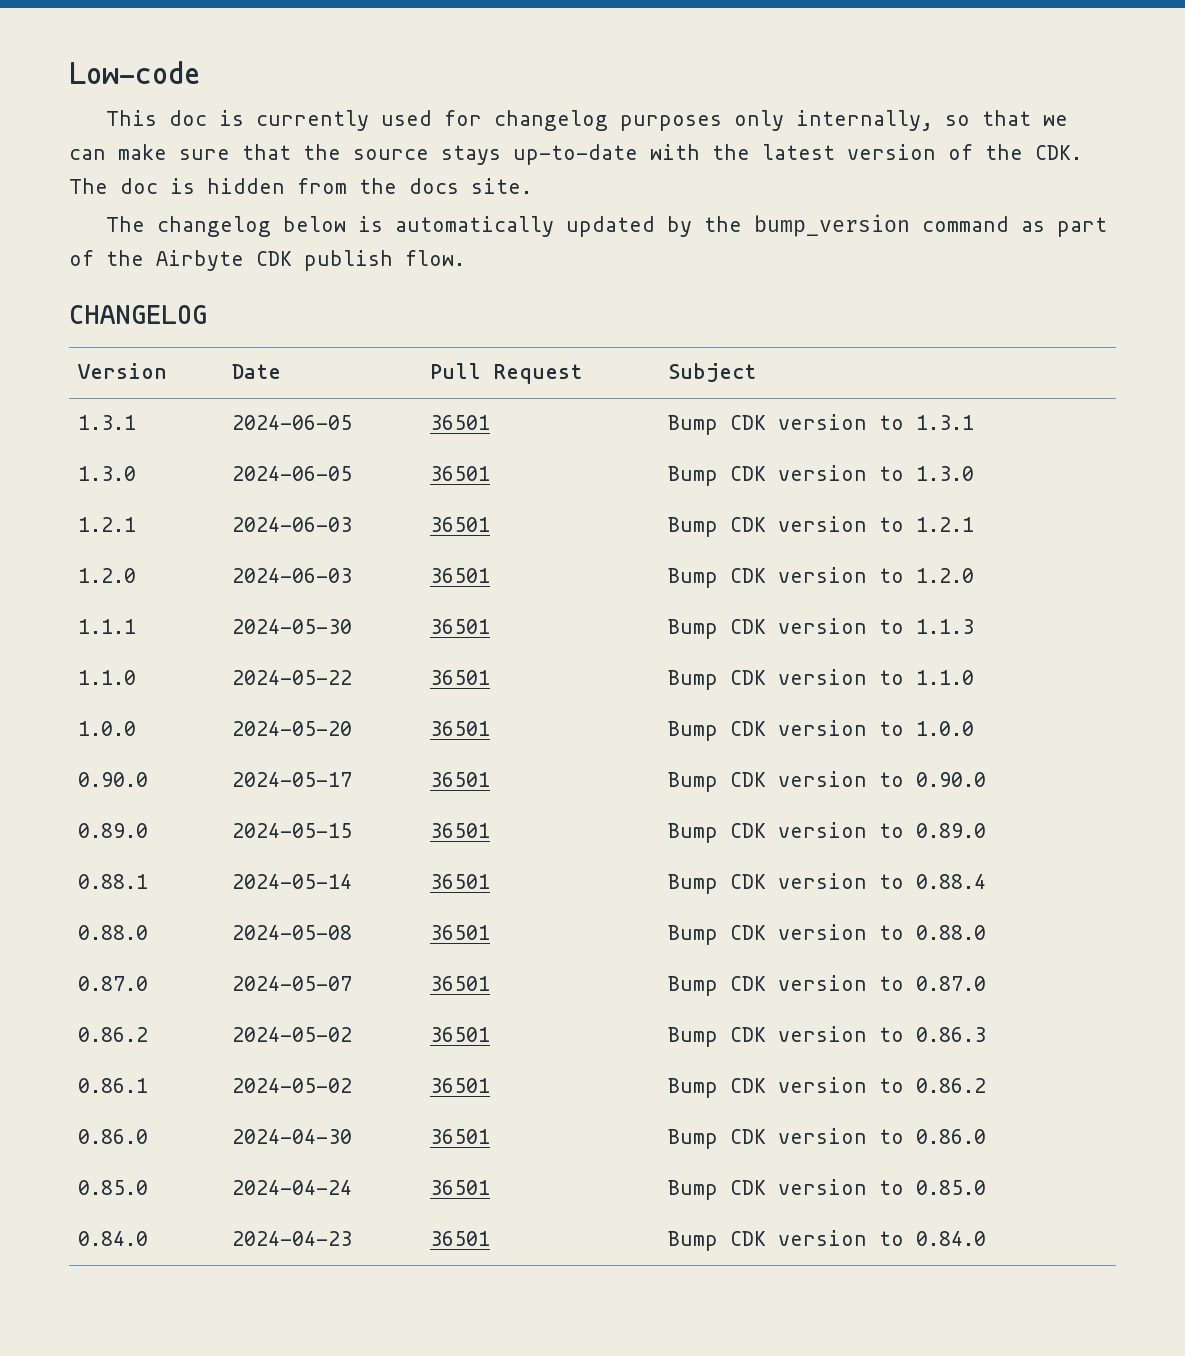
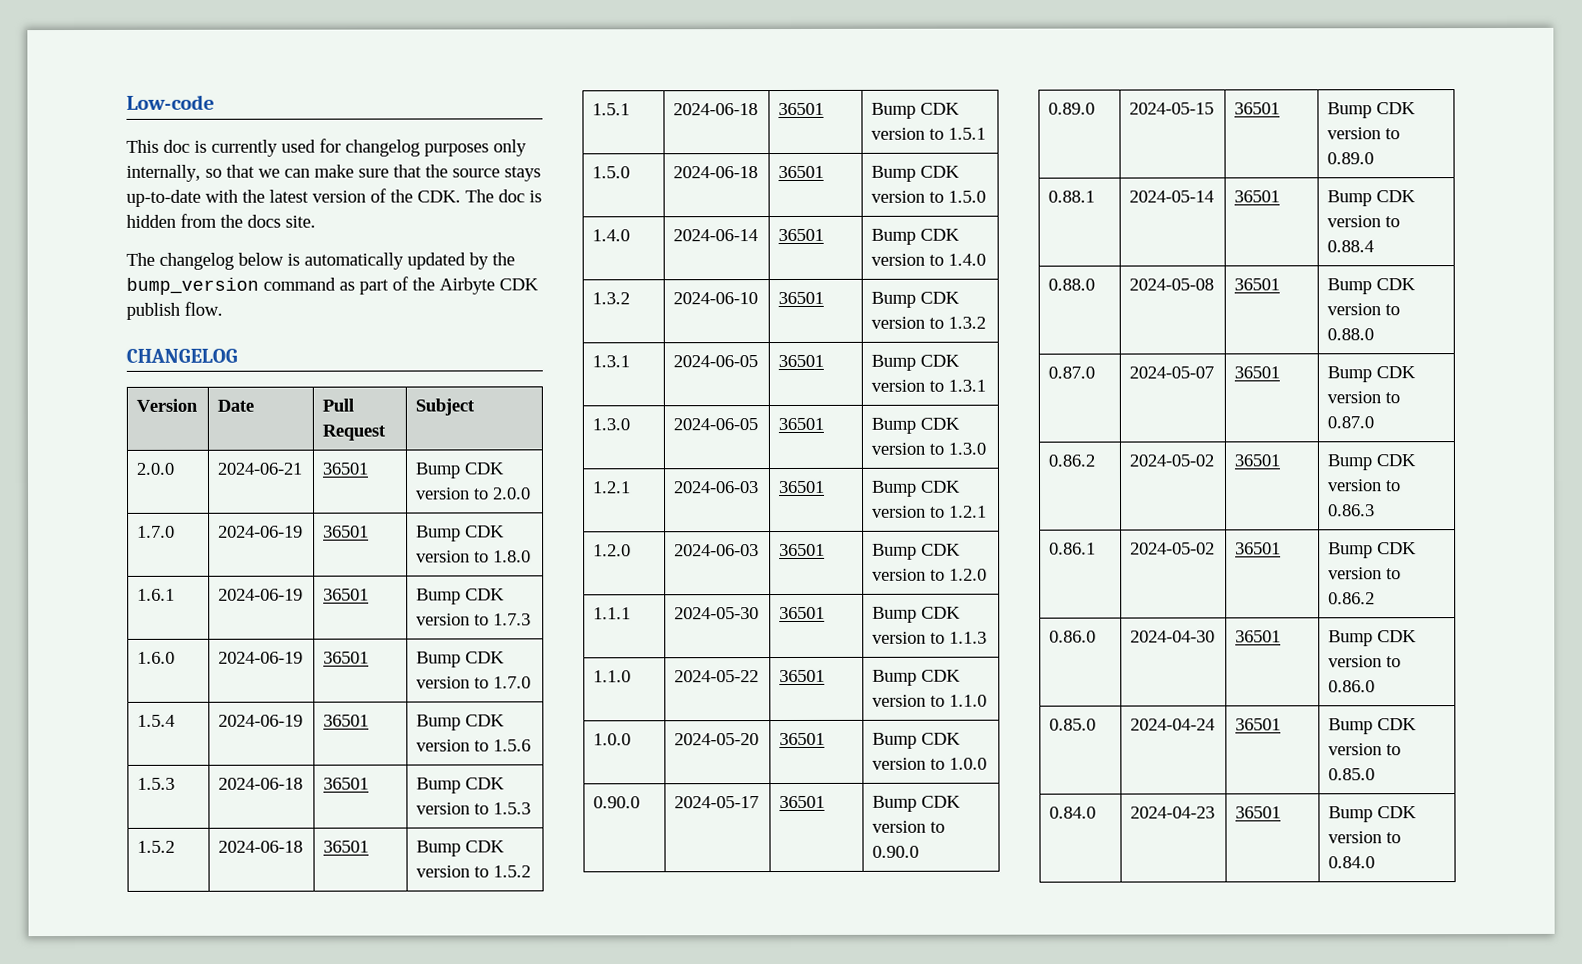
(756, 373) none -> [136,462,175,475] [217,462,303,475] [322,462,369,475] [415,462,505,479] [416,487,532,500] [137,525,176,538] [218,525,304,538] [323,525,370,538] [416,525,506,542] [416,550,532,563] [137,588,176,601] [218,588,304,601] [323,588,370,601] [416,588,506,605] [416,613,532,626] [137,651,176,664] [218,651,304,664] [323,651,370,664] [416,651,506,668] [416,676,532,689] [137,714,176,727] [218,714,304,727] [323,714,370,727] [416,714,506,731] [416,739,532,752] [137,777,176,790] [218,777,304,790] [323,777,370,790] [416,777,506,794] [416,802,532,815] [137,840,176,853] [218,840,304,853] [323,840,370,853] [416,840,506,857] [416,865,532,878] [592,103,631,116] [673,103,759,116] [778,102,825,116] [871,102,961,119] [871,127,987,140] [592,166,631,179] [673,166,759,179] [778,165,825,179] [871,165,961,182] [871,190,987,203] [592,229,631,242] [673,229,759,242] [778,228,825,242] [871,228,961,245] [871,253,987,266] [592,292,631,305] [673,292,759,305] [778,291,825,305] [871,291,961,308] [871,316,987,329] // 2.0.0 | 2024-06-21 | 36501 | Bump CDK version to 2.0.0 // 1.7.0 | 2024-06-19 | 36501 | Bump CDK version to 1.8.0 // 1.6.1 | 2024-06-19 | 36501 | Bump CDK version to 1.7.3 // 1.6.0 | 2024-06-19 | 36501 | Bump CDK version to 1.7.0 // 1.5.4 | 2024-06-19 | 36501 | Bump CDK version to 1.5.6 // 1.5.3 | 2024-06-18 | 36501 | Bump CDK version to 1.5.3 // 1.5.2 | 2024-06-18 | 36501 | Bump CDK version to 1.5.2 // 1.5.1 | 2024-06-18 | 36501 | Bump CDK version to 1.5.1 // 1.5.0 | 2024-06-18 | 36501 | Bump CDK version to 1.5.0 // 1.4.0 | 2024-06-14 | 36501 | Bump CDK version to 1.4.0 // 1.3.2 | 2024-06-10 | 36501 | Bump CDK version to 1.3.2

